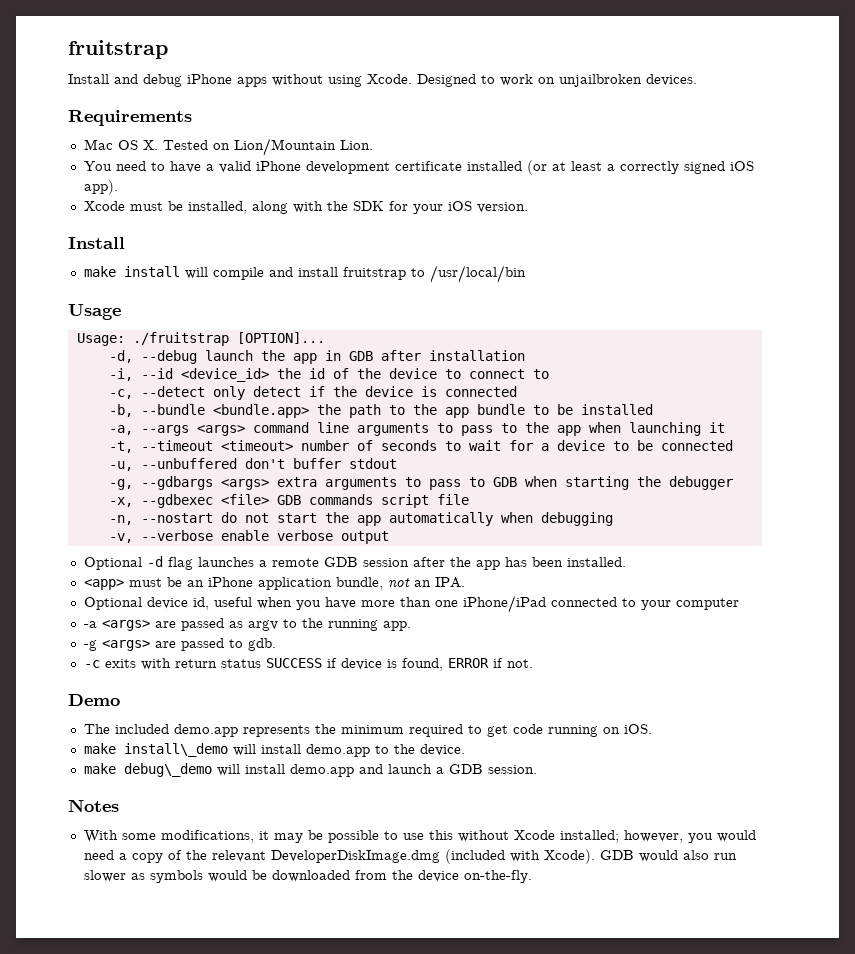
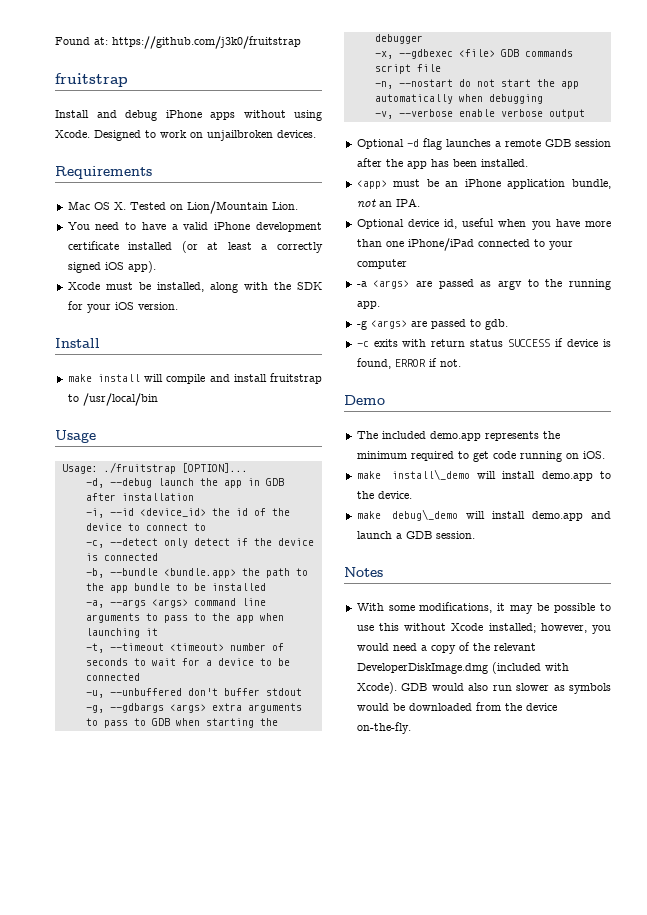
(68, 49) none -> [55,36,301,49] Found at: https://github.com/j3k0/fruitstrap //

